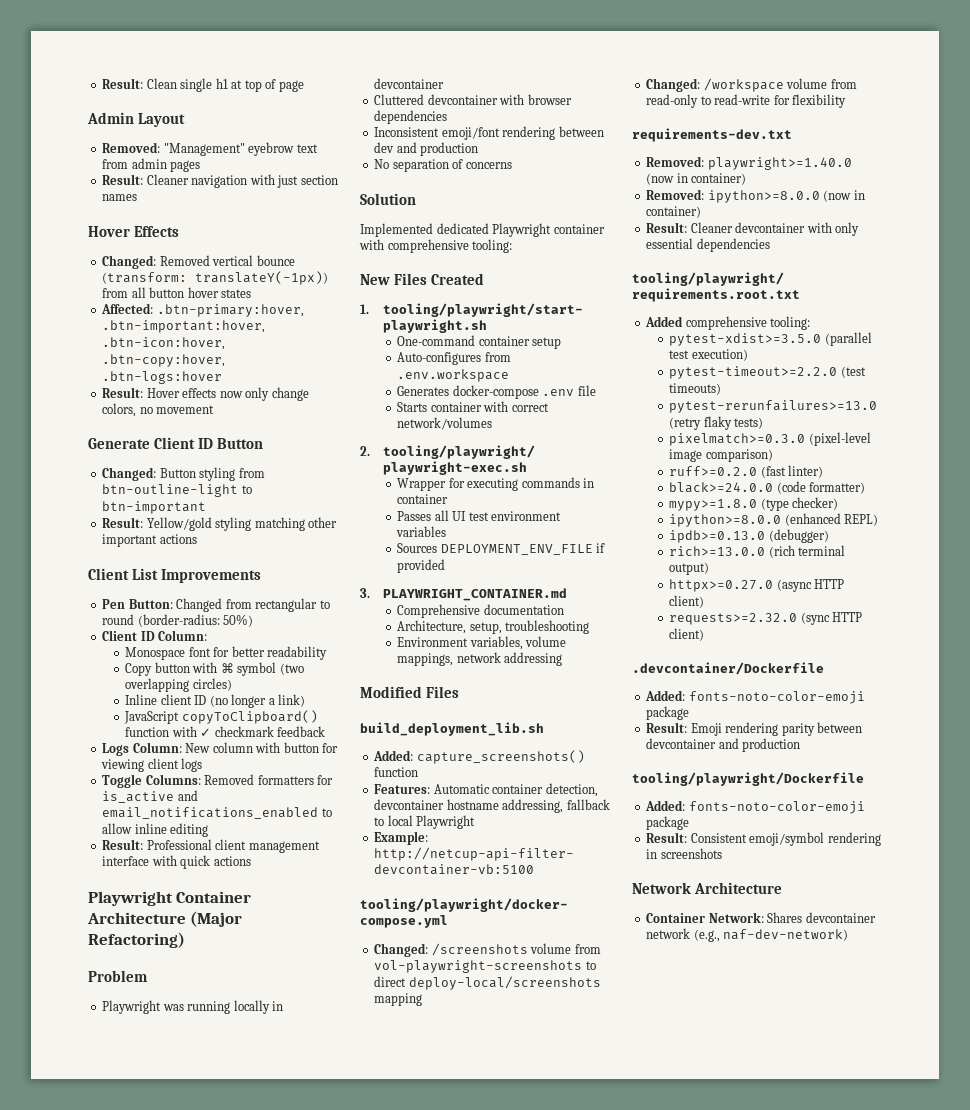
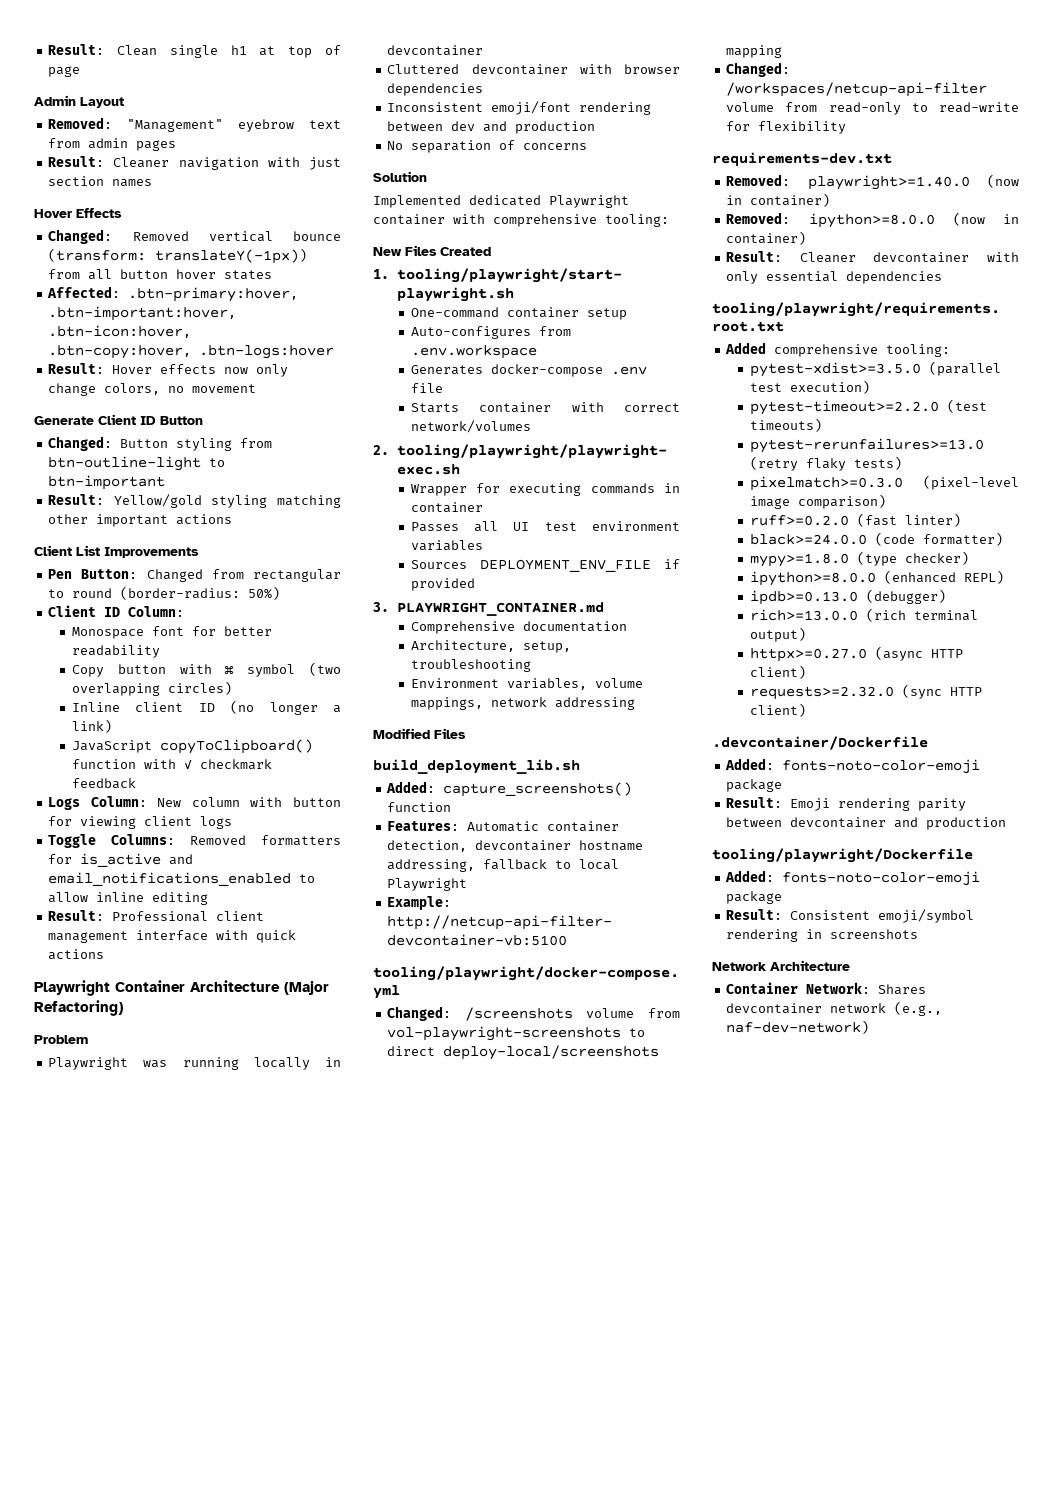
[703,78,784,92] /workspace -> [726,82,988,97] /workspaces/netcup-api-filter

